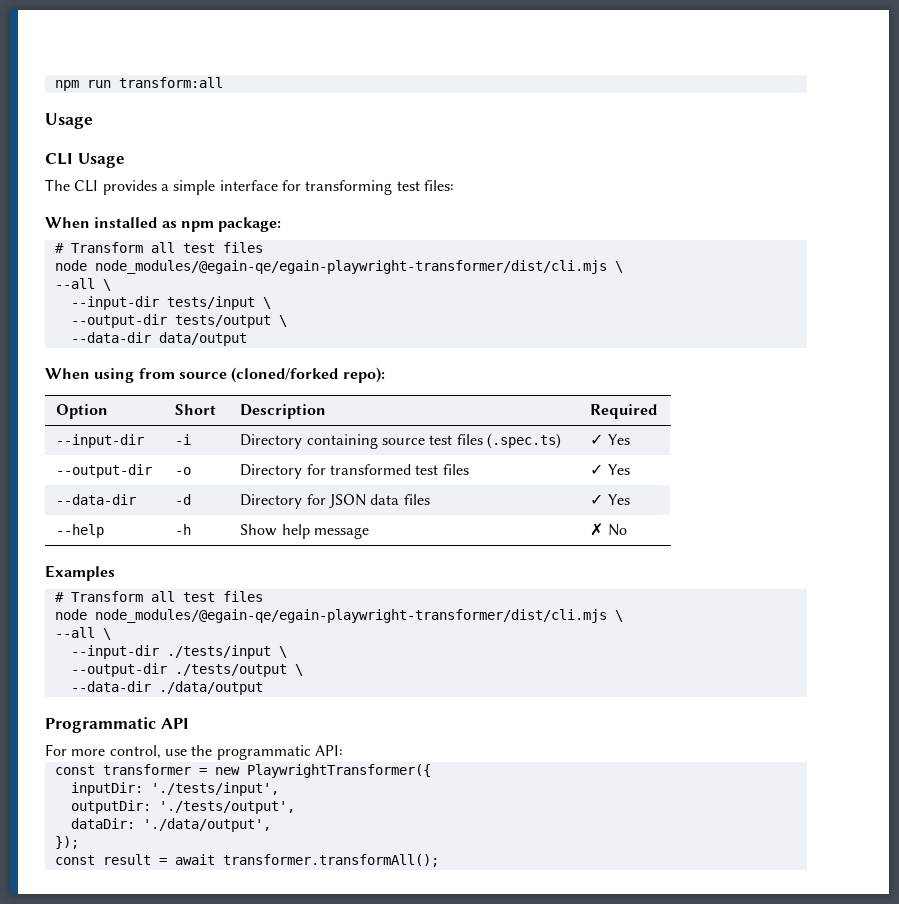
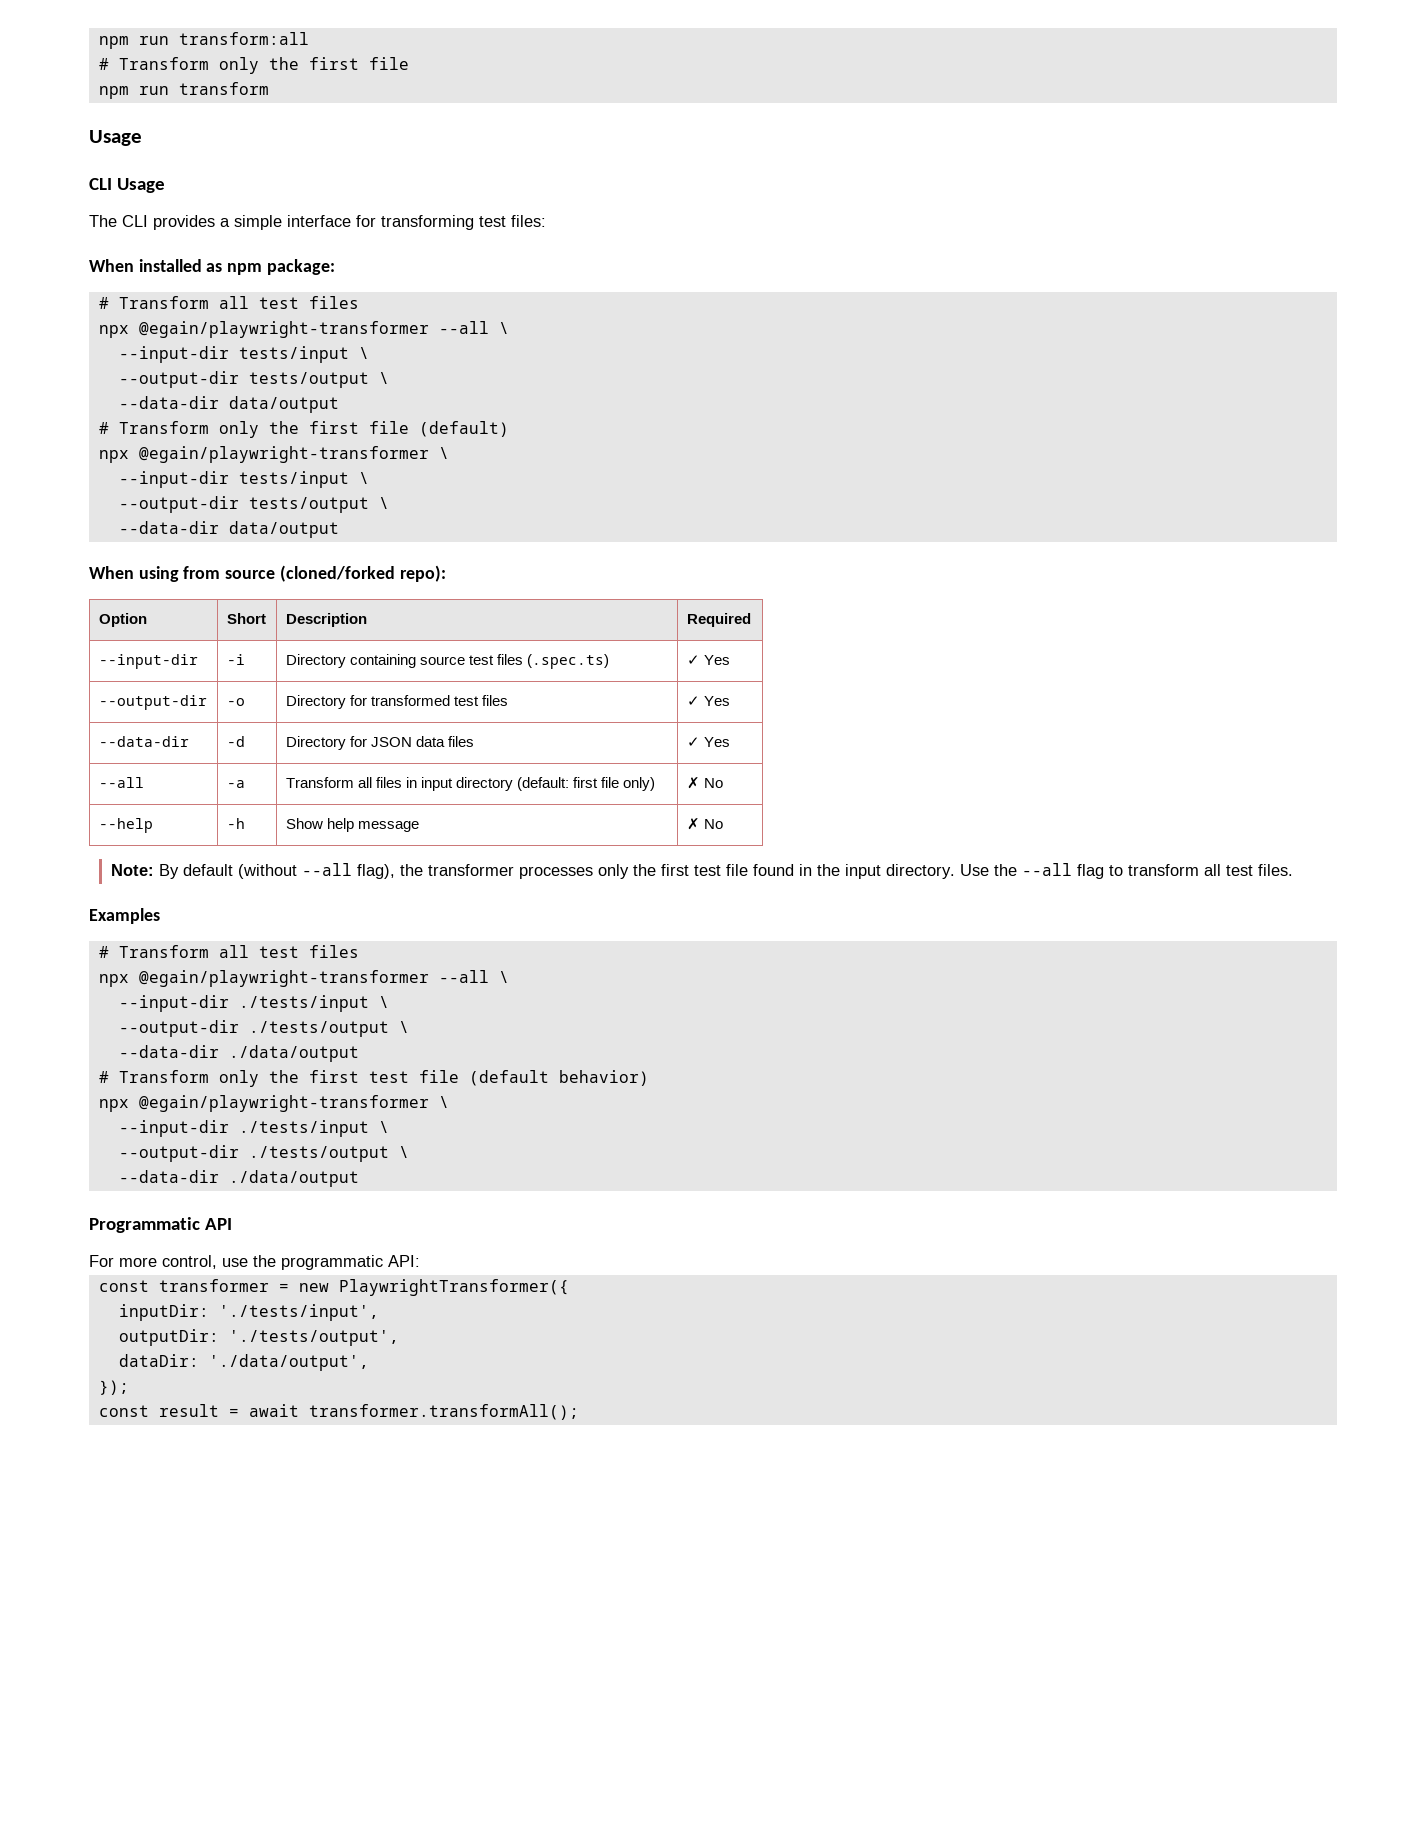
(223, 82) none -> [98,57,409,74] [98,82,269,99] // # Transform only the first file // npm run transform
[54,260,623,274] [54,278,95,289] node node_modules/@egain-qe/egain-playwright-transformer/dist/cli.mjs \ // --all -> [98,321,509,338] [118,346,369,363] [118,371,389,388] [118,396,339,413] [98,421,509,438] [98,446,429,463] npx @egain/playwright-transformer --all \ // --input-dir tests/input \ // --output-dir tests/output \ // --data-dir data/output // # Transform only the first file (default) // npx @egain/playwright-transformer
(630, 499) none -> [98,777,144,788] [226,780,245,788] [285,777,656,791] [686,777,723,789] // --all | -a | Transform all files in input directory (default: first file only) | ✗ No
(627, 530) none -> [110,863,1293,879] // Note: By default (without --all flag), the transformer processes only the first test file found in the input directory. Use the --all flag to transform all test files.
[54,609,623,623] [54,627,95,638] node node_modules/@egain-qe/egain-playwright-transformer/dist/cli.mjs \ // --all -> [98,970,509,987] [118,995,389,1012] [118,1020,409,1037] [118,1045,359,1062] [98,1070,649,1087] [98,1095,429,1112] npx @egain/playwright-transformer --all \ // --input-dir ./tests/input \ // --output-dir ./tests/output \ // --data-dir ./data/output // # Transform only the first test file (default behavior) // npx @egain/playwright-transformer

